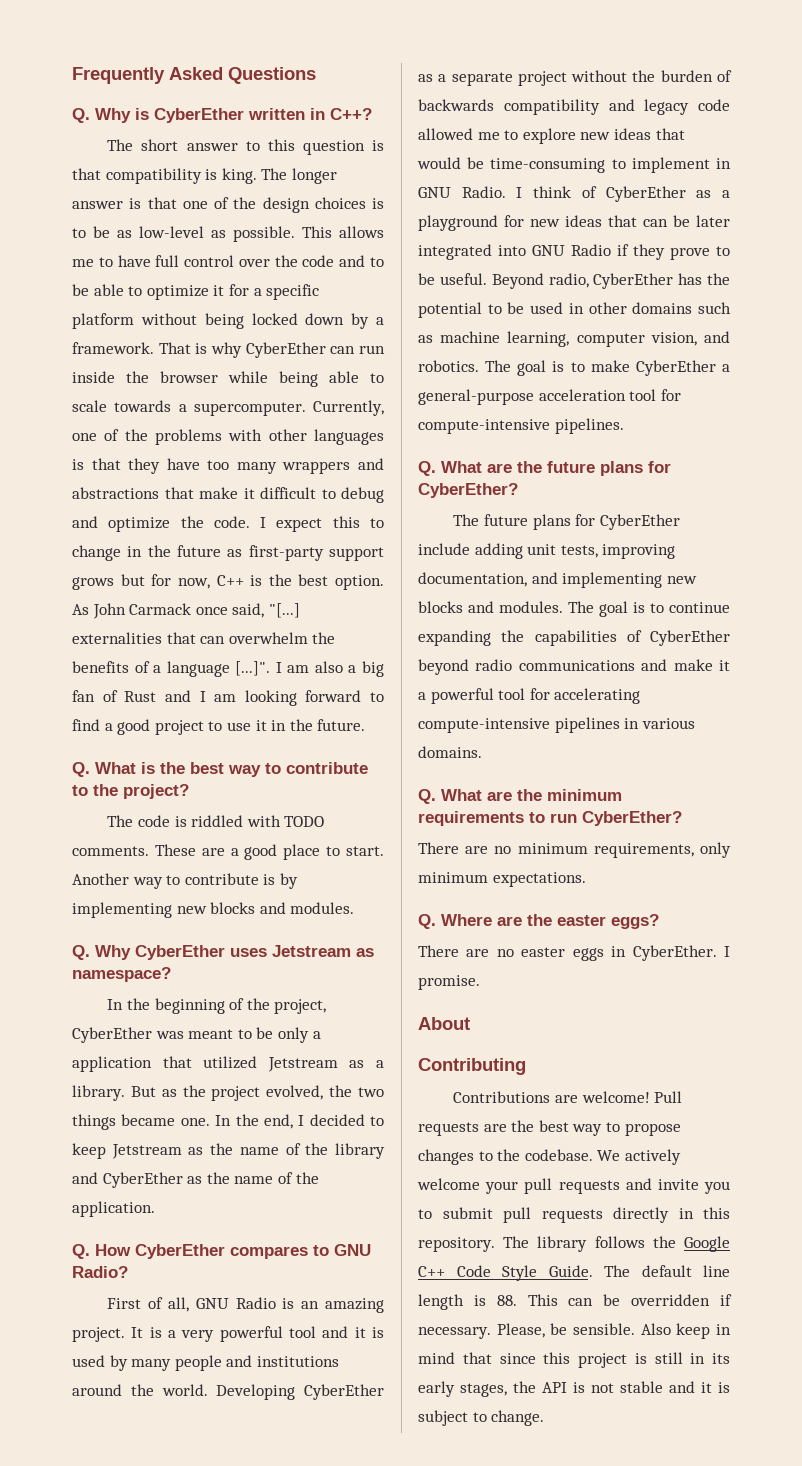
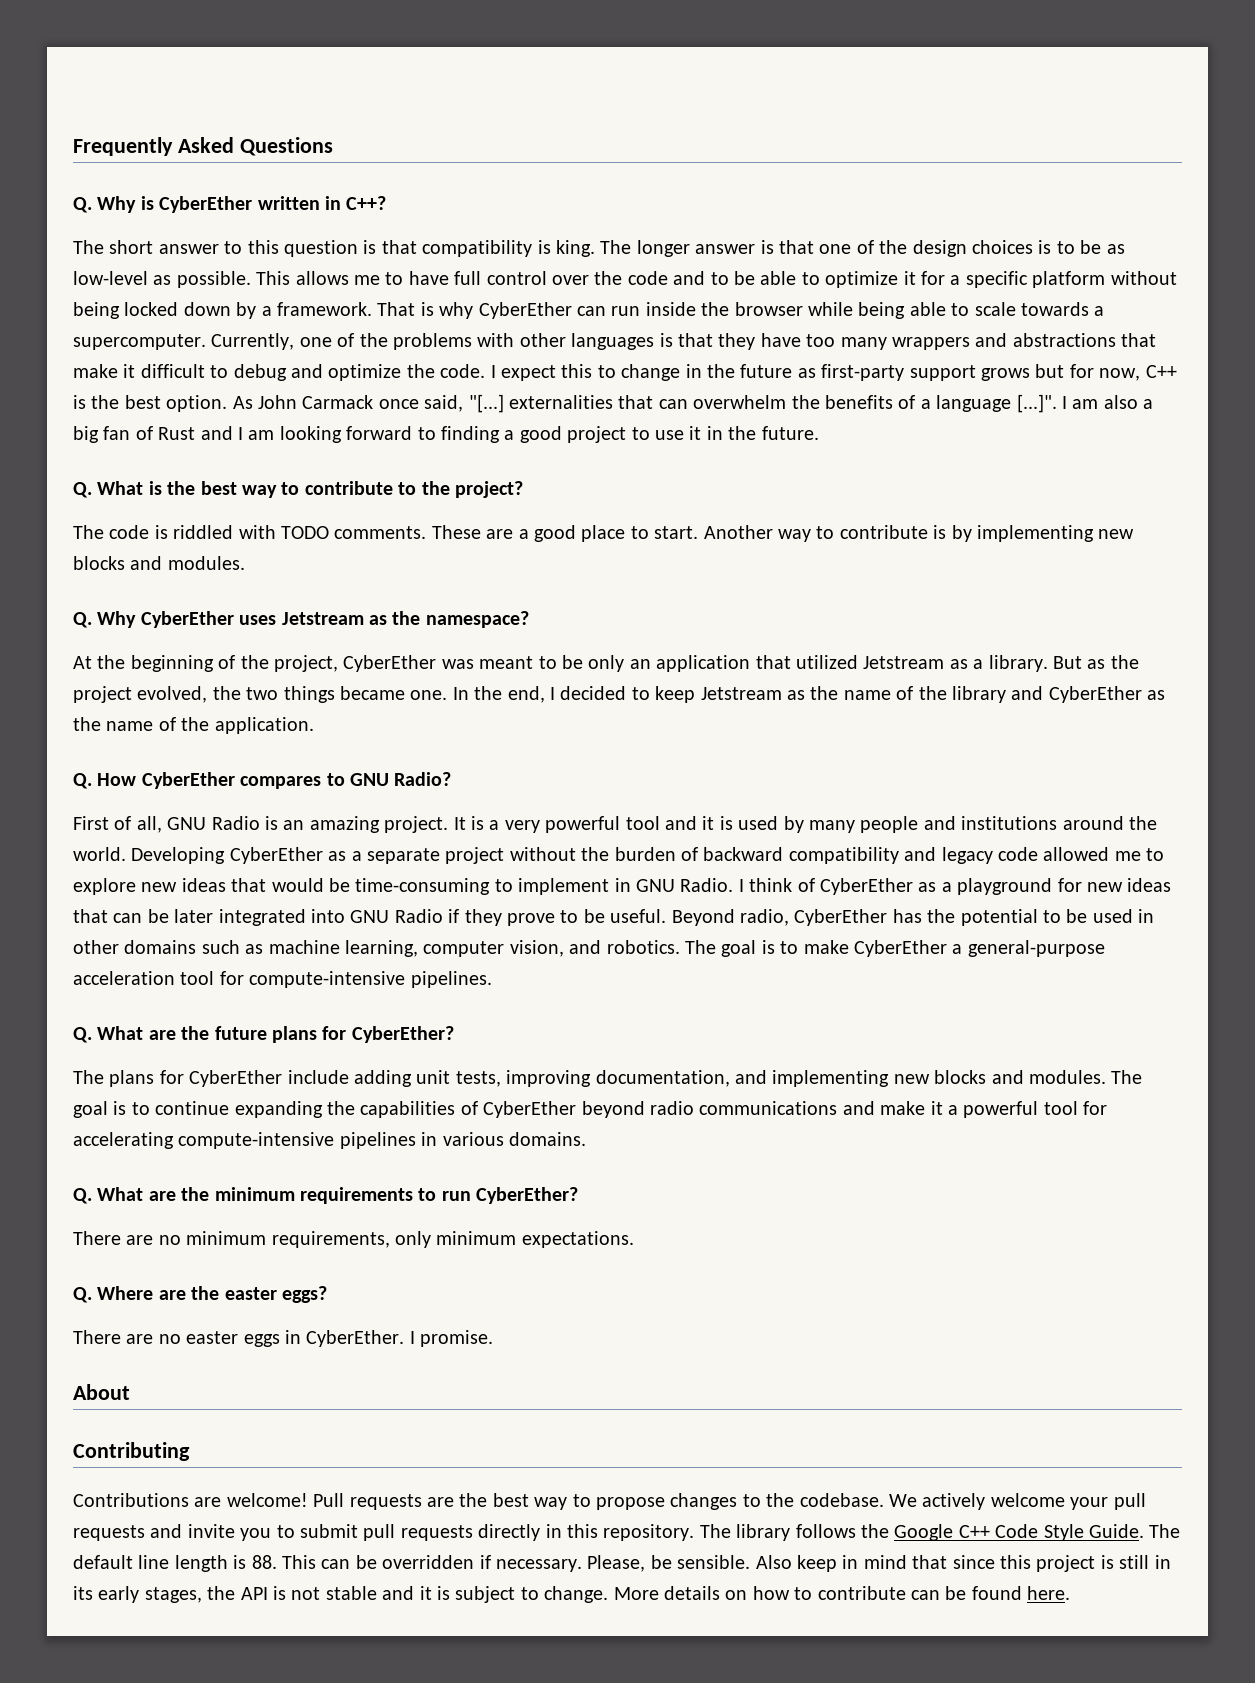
[72,719,100,731] find -> [441,426,500,443] finding
(374, 952) none -> [392,611,421,625] the
[107,999,124,1010] In -> [73,656,92,669] At
[312,1031,321,1039] a -> [629,659,651,669] an
[418,99,494,111] backwards -> [703,847,784,861] backward
[483,514,528,526] future -> (104, 1077) none
(545, 1418) none -> [613,1586,1071,1600] More details on how to contribute can be found here.

